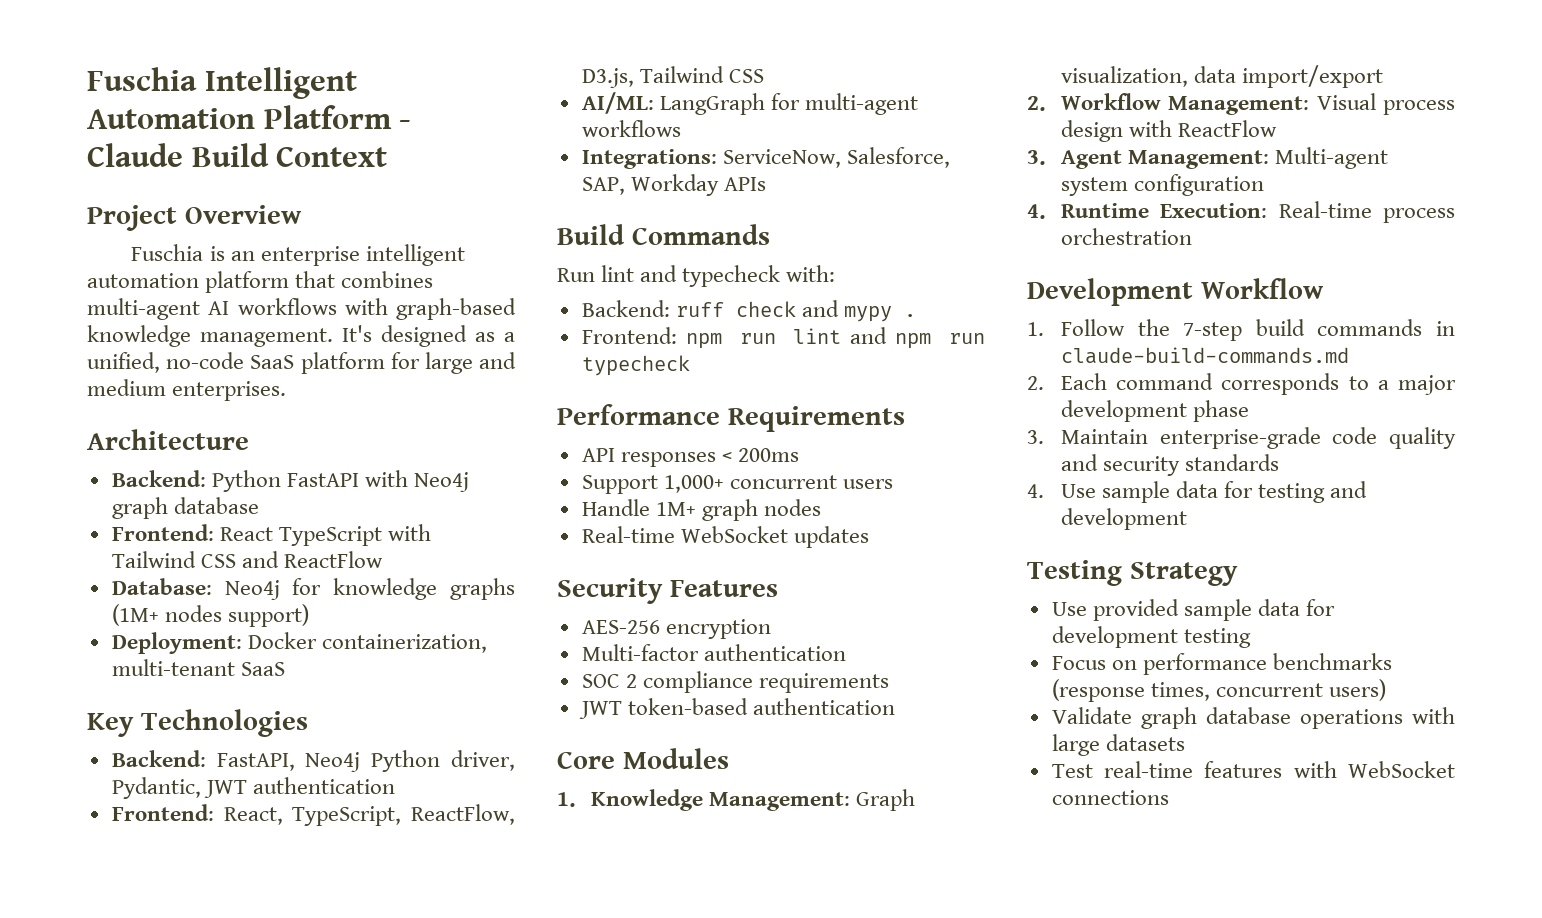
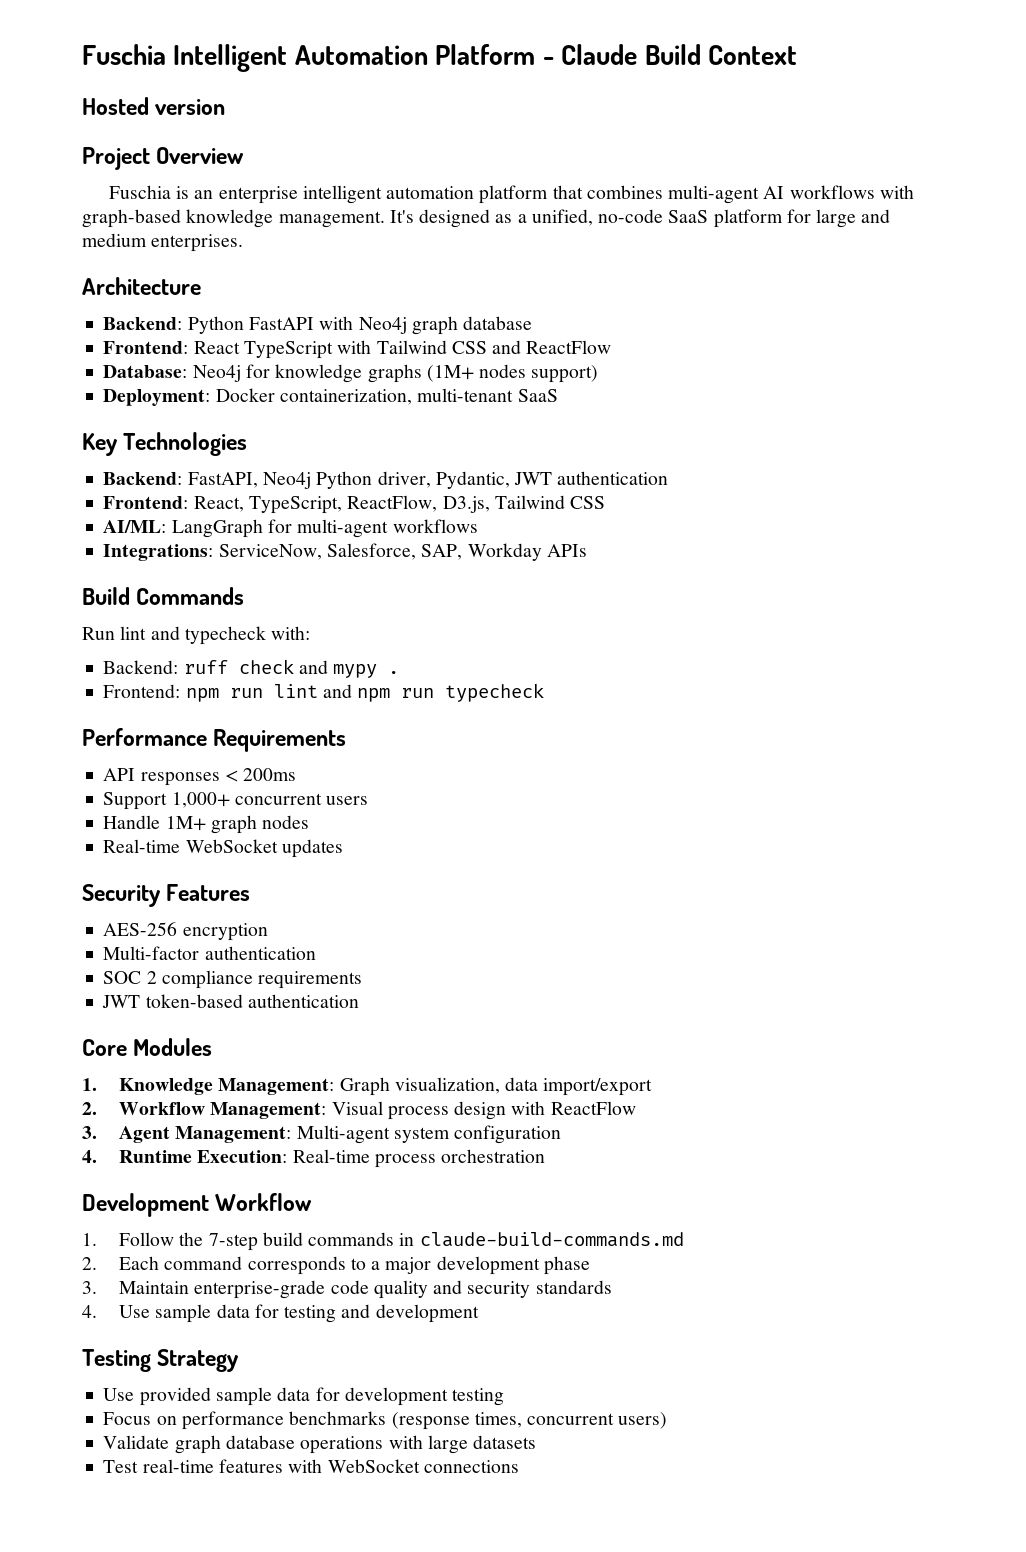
(388, 156) none -> [82,97,226,115] // Hosted version

